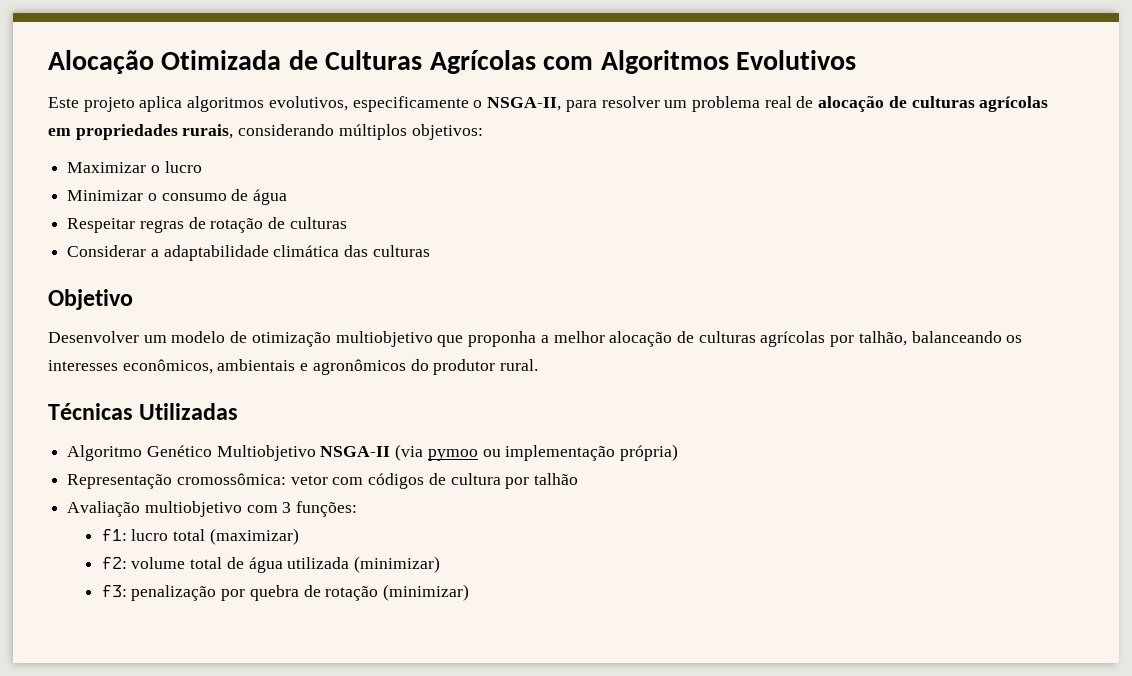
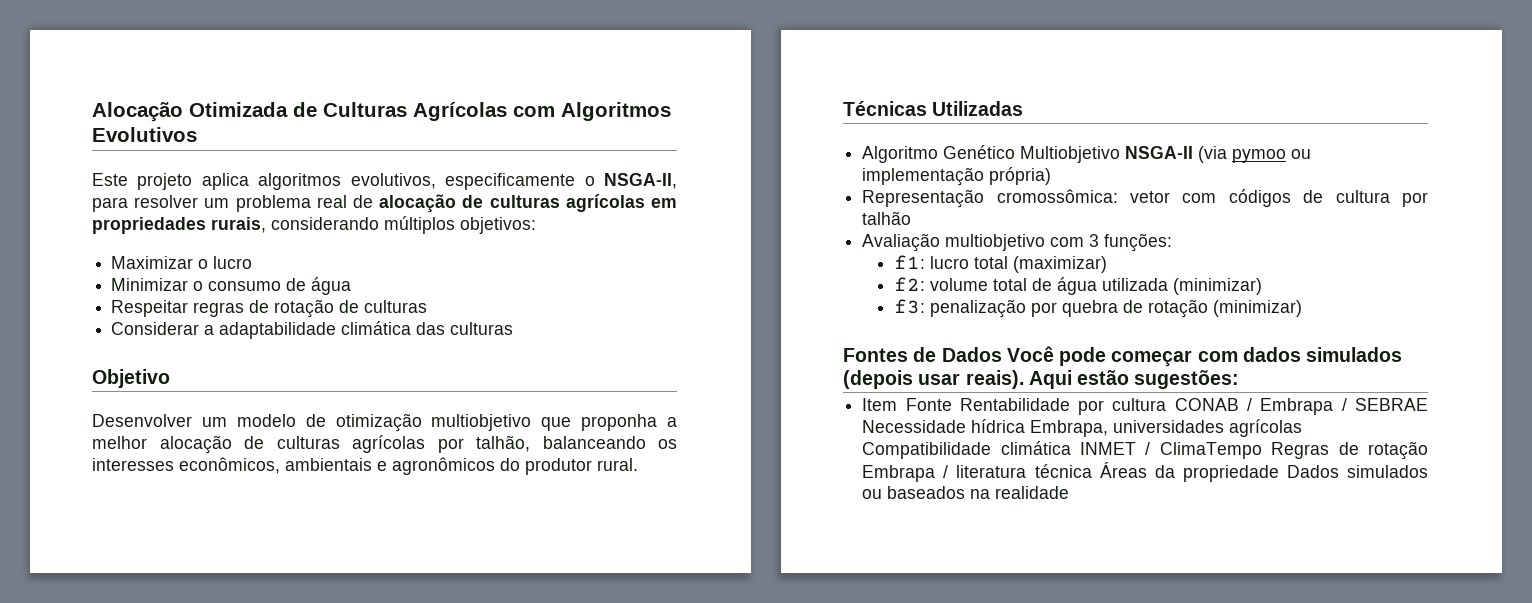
(469, 592) none -> [843,346,1403,367] [843,370,1240,389] [862,398,1428,415] [862,419,1303,437] [862,441,1428,460] [862,462,1428,482] [862,486,1070,499] // Fontes de Dados Você pode começar com dados simulados (depois usar reais). Aqui estão sugestões: // Item Fonte Rentabilidade por cultura CONAB / Embrapa / SEBRAE Necessidade hídrica Embrapa, universidades agrícolas Compatibilidade climática INMET / ClimaTempo Regras de rotação Embrapa / literatura técnica Áreas da propriedade Dados simulados ou baseados na realidade

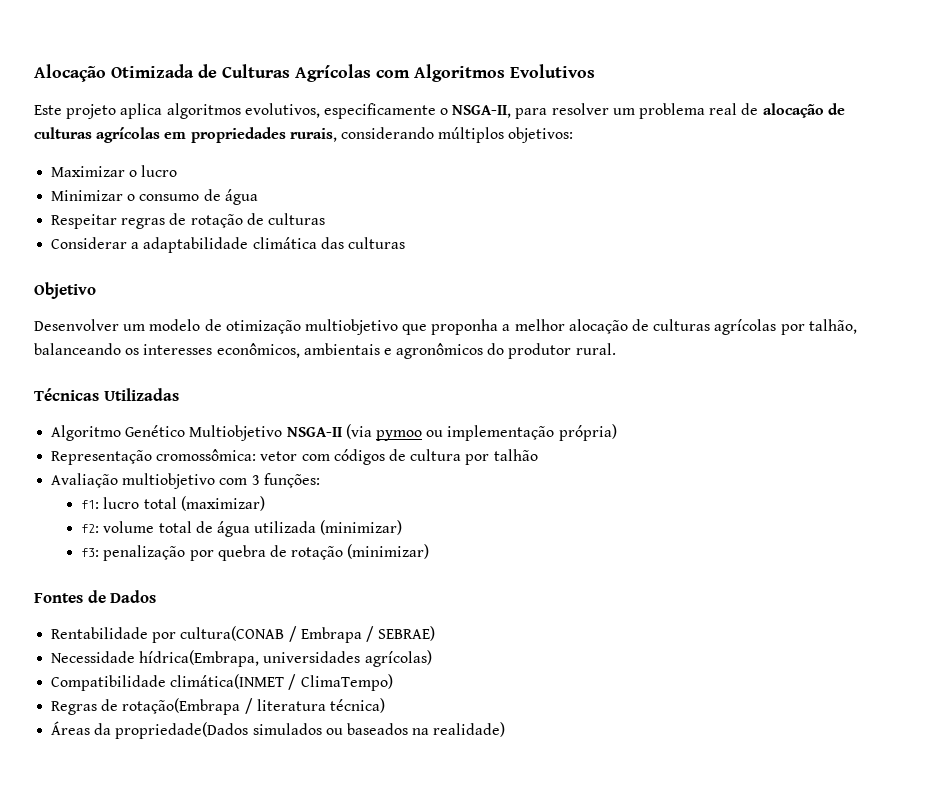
[1006,346,1403,367] [843,370,1240,389] [862,398,1428,415] [862,419,1303,437] [862,441,1428,460] [862,465,936,482] Você pode começar com dados simulados (depois usar reais). Aqui estão sugestões: // Item Fonte Rentabilidade por cultura CONAB / Embrapa / SEBRAE Necessidade hídrica Embrapa, universidades agrícolas Compatibilidade climática INMET / ClimaTempo Regras de rotação Embrapa -> [51,626,436,643] [51,650,432,667] [51,674,393,691] [51,698,241,715] // Rentabilidade por cultura(CONAB / Embrapa / SEBRAE) // Necessidade hídrica(Embrapa, universidades agrícolas) // Compatibilidade climática(INMET / ClimaTempo) // Regras de rotação(Embrapa
[1034,464,1092,478] técnica -> [329,698,385,713] técnica) //
[1182,465,1339,482] propriedade Dados -> [115,722,249,739] propriedade(Dados
[995,486,1070,499] realidade -> [433,722,506,737] realidade)

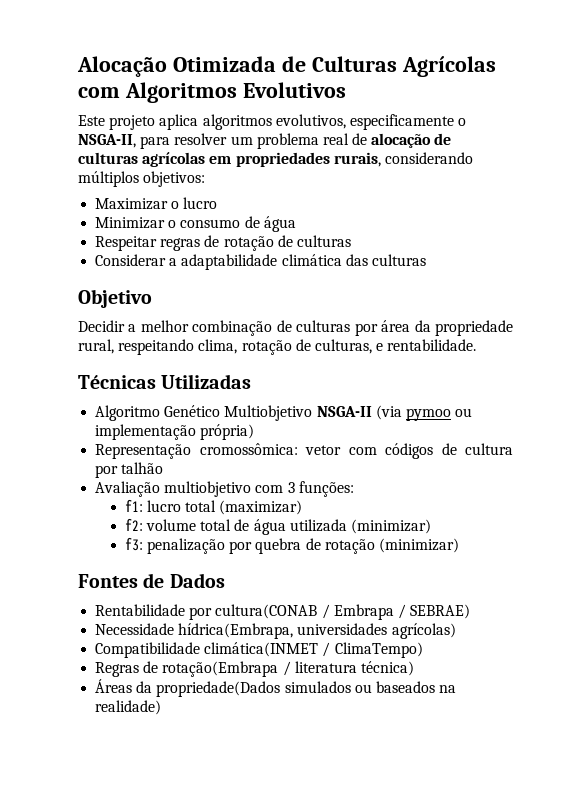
[34,319,499,335] Desenvolver um modelo de otimização multiobjetivo que proponha -> [78,320,125,332] Decidir
[568,319,857,335] [34,343,616,359] alocação de culturas agrícolas por talhão, balanceando os interesses econômicos, ambientais e agronômicos do produtor rural. -> [192,320,513,336] [78,339,477,355] combinação de culturas por área da propriedade rural, respeitando clima, rotação de culturas, e rentabilidade.

